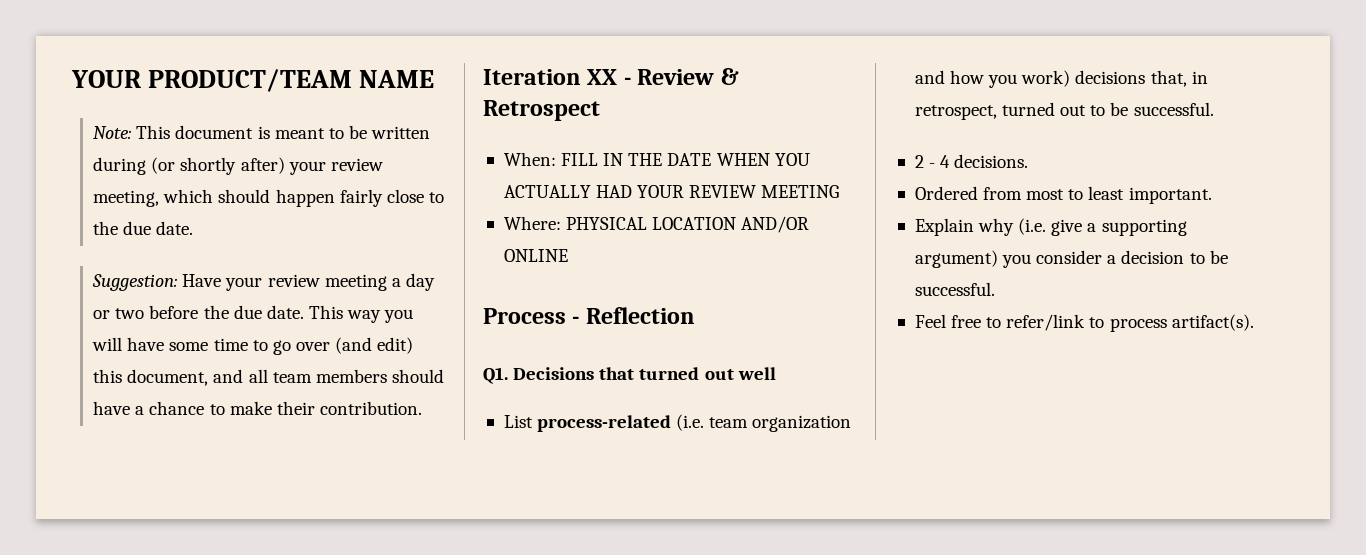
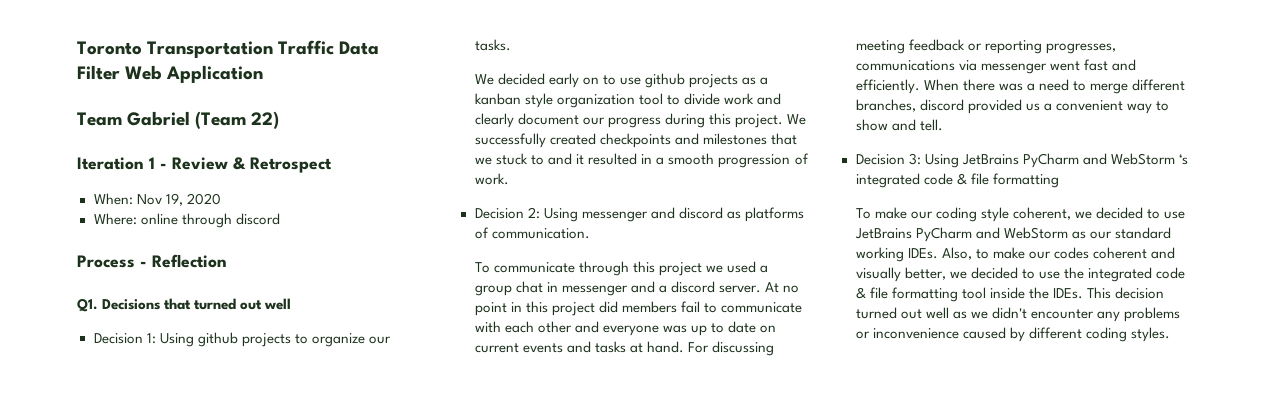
[71,69,435,92] [93,125,431,139] [93,157,383,175] [93,189,444,207] [93,221,194,235] [92,273,435,291] [93,305,414,323] [92,337,414,355] [93,369,444,386] [93,401,422,415] YOUR PRODUCT/TEAM NAME // Note: This document is meant to be written during (or shortly after) your review meeting, which should happen fairly close to the due date. // Suggestion: Have your review meeting a day or two before the due date. This way you will have some time to go over (and edit) this document, and all team members should have a chance to make their contribution. -> [77,40,380,58] [77,65,264,83] [77,111,280,129] Toronto Transportation Traffic Data Filter Web Application // Team Gabriel (Team 22)
[587,69,618,85] XX -> [149,157,155,169] 1
[561,153,810,166] [503,185,840,198] [503,216,810,233] [503,249,568,262] FILL IN THE DATE WHEN YOU ACTUALLY HAD YOUR REVIEW MEETING // Where: PHYSICAL LOCATION AND/OR ONLINE -> [136,193,221,206] [93,213,280,228] Nov 19, 2020 // Where: online through discord
[503,414,852,432] [914,70,1208,88] [914,102,1214,120] [914,154,1029,168] [914,186,1212,204] [914,218,1187,236] [914,250,1228,268] [914,282,995,296] [914,314,1254,332] List process-related (i.e. team organization and how you work) decisions that, in retrospect, turned out to be successful. // 2 - 4 decisions. // Ordered from most to least important. // Explain why (i.e. give a supporting argument) you consider a decision to be successful. // Feel free to refer/link to process artifact(s). -> [93,332,391,347] [474,39,511,51] [475,73,769,88] [475,93,782,108] [475,113,807,128] [475,133,798,148] [475,153,809,168] [475,173,510,185] [474,207,804,222] [474,227,590,239] [475,261,769,276] [475,281,800,296] [475,301,803,316] [475,321,777,336] [475,341,775,356] [856,39,1117,54] [856,59,1137,74] [856,79,1186,94] [856,99,1170,114] [856,119,944,131] [855,153,1188,168] [855,173,1059,188] [856,207,1186,222] [855,227,1172,242] [856,247,1176,262] [856,267,1186,282] [856,287,1165,302] [856,307,1181,322] [856,327,1171,342] Decision 1: Using github projects to organize our tasks. // We decided early on to use github projects as a kanban style organization tool to divide work and clearly document our progress during this project. We successfully created checkpoints and milestones that we stuck to and it resulted in a smooth progression of work. // Decision 2: Using messenger and discord as platforms of communication. // To communicate through this project we used a group chat in messenger and a discord server. At no point in this project did members fail to communicate with each other and everyone was up to date on current events and tasks at hand. For discussing meeting feedback or reporting progresses, communications via messenger went fast and efficiently. When there was a need to merge different branches, discord provided us a convenient way to show and tell. // Decision 3: Using JetBrains PyCharm and WebStorm ‘s integrated code & file formatting // To make our coding style coherent, we decided to use JetBrains PyCharm and WebStorm as our standard working IDEs. Also, to make our codes coherent and visually better, we decided to use the integrated code & file formatting tool inside the IDEs. This decision turned out well as we didn't encounter any problems or inconvenience caused by different coding styles.

